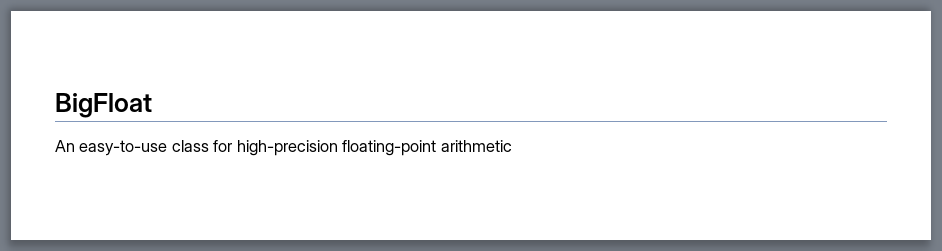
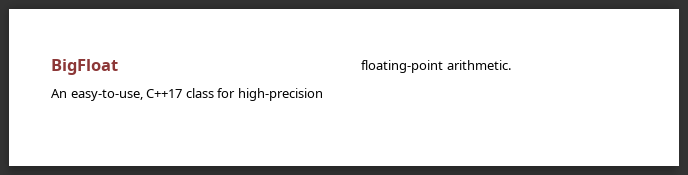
[79,140,168,156] easy-to-use -> [70,89,183,101] easy-to-use, C++17
[440,140,512,152] arithmetic -> [446,60,511,70] arithmetic.

